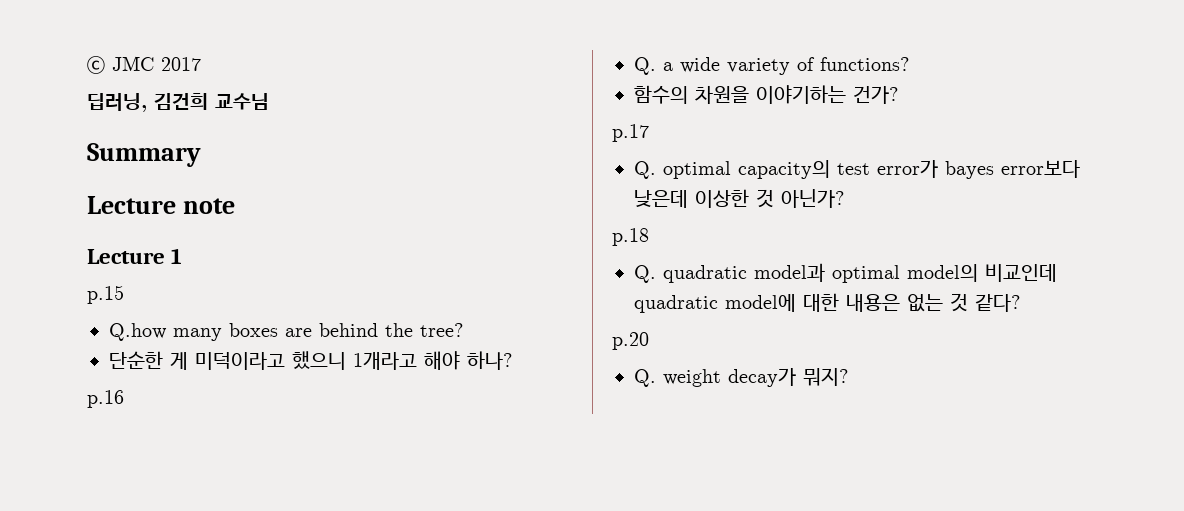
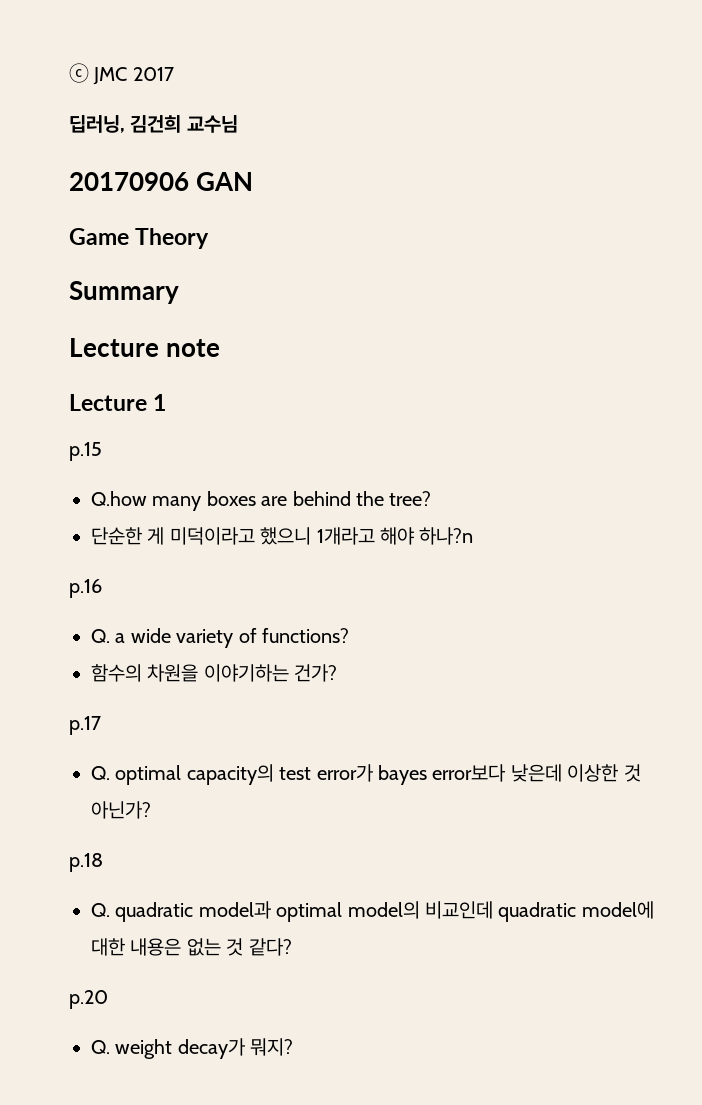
(269, 101) none -> [69,172,254,191] [69,228,210,249] // 20170906 GAN // Game Theory
[467,351,512,370] 하나? -> [419,527,474,545] 하나?n

